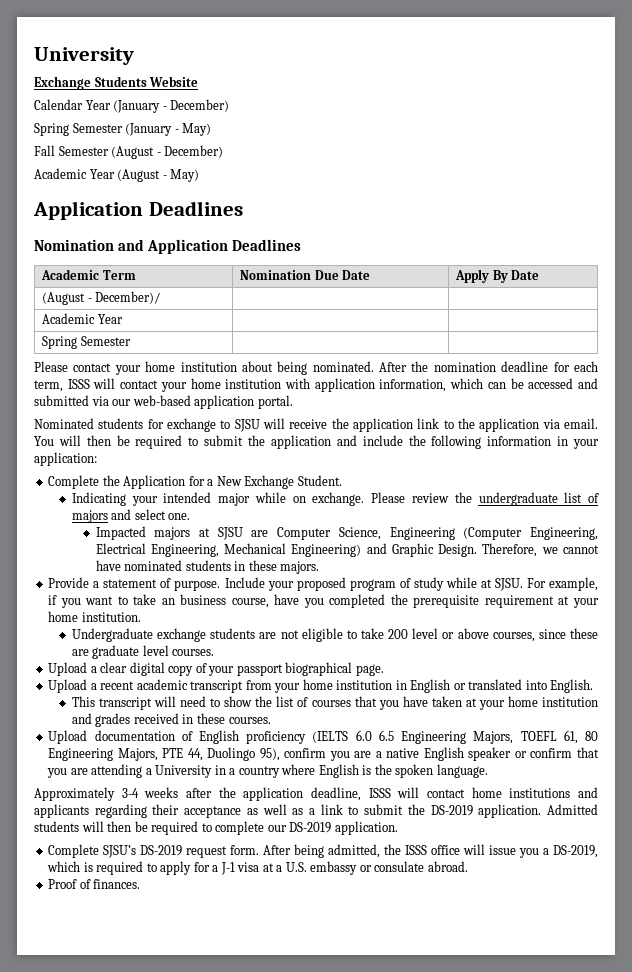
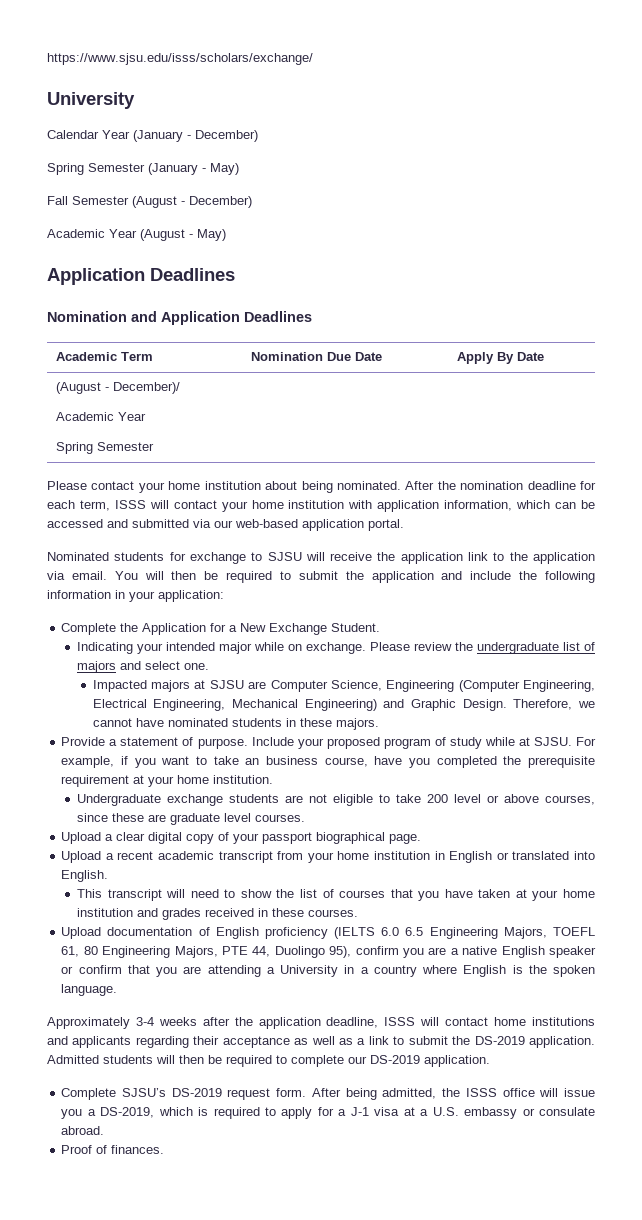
[34,47,134,65] [34,76,199,90] University // Exchange Students Website -> [47,53,313,65] [47,92,135,109] https://www.sjsu.edu/isss/scholars/exchange/ // University

